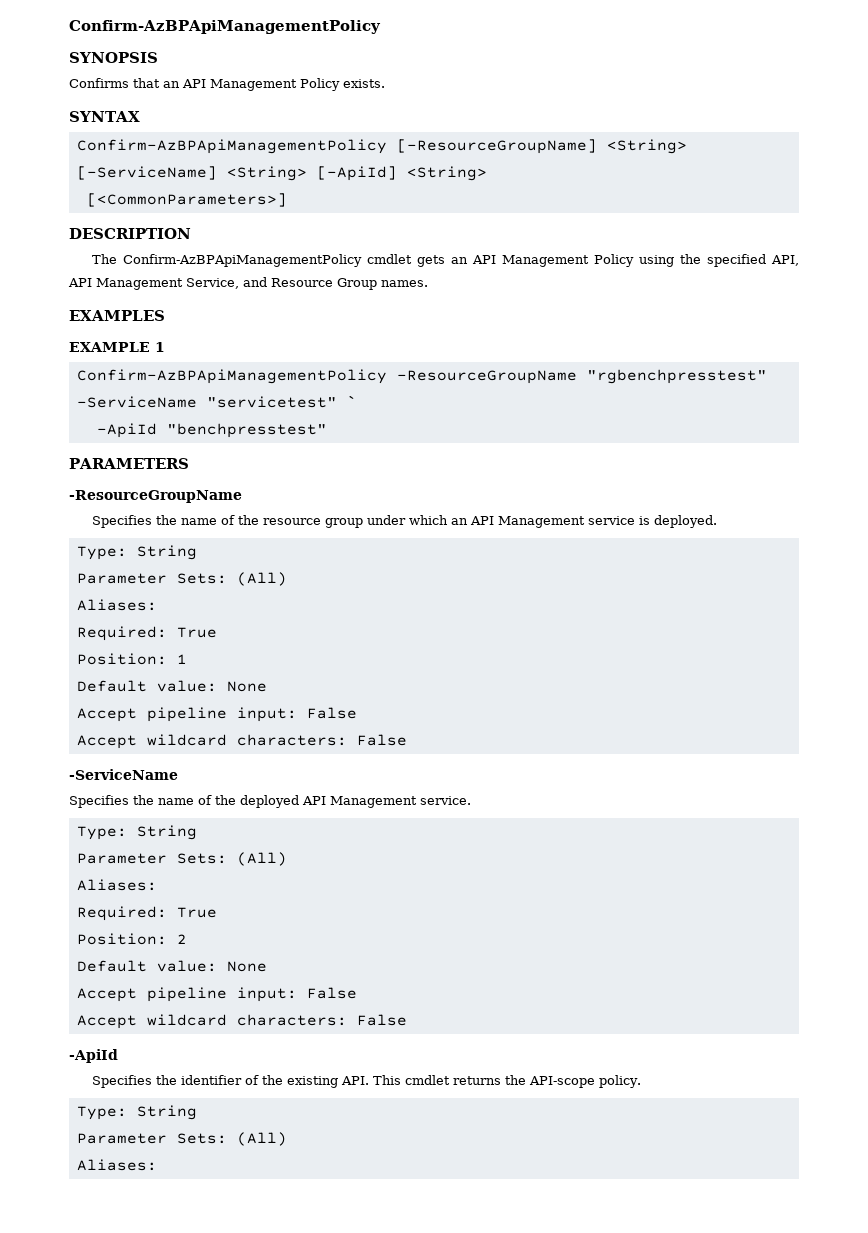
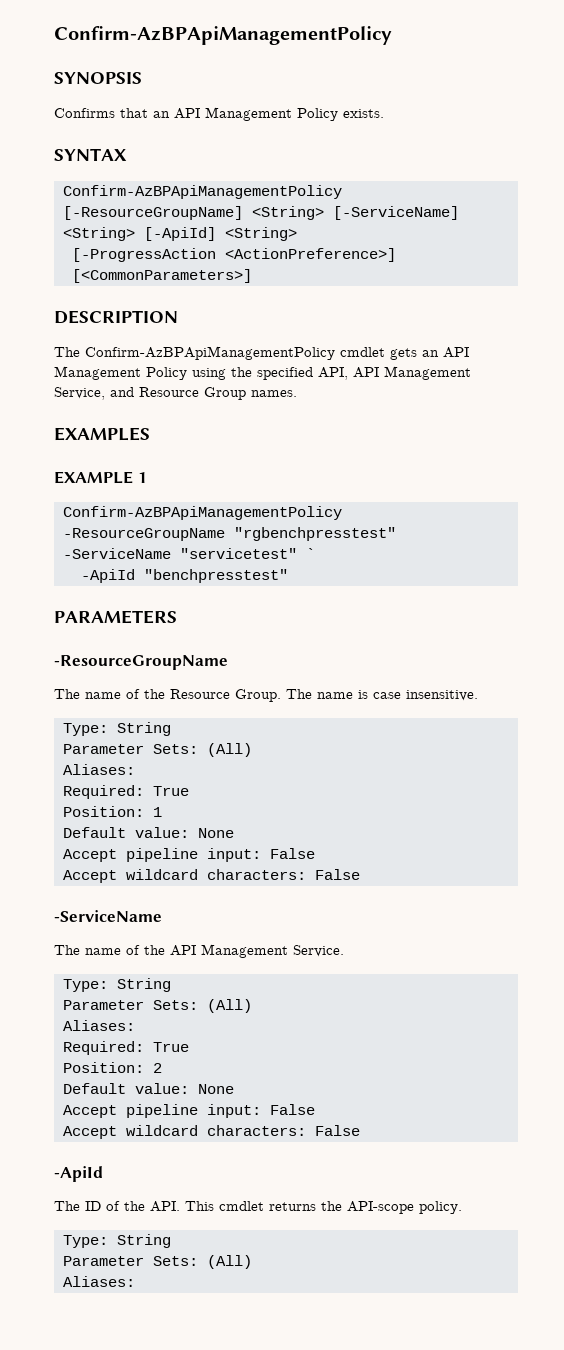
(487, 173) none -> [72,248,396,262] [-ProgressAction <ActionPreference>]
[92,515,718,528] Specifies the name of the resource group under which an API Management service is deployed. -> [54,689,478,702] The name of the Resource Group. The name is case insensitive.
[69,795,471,808] Specifies the name of the deployed API Management service. -> [54,944,344,958] The name of the API Management Service.
[92,1075,339,1088] Specifies the identifier of the existing -> [54,1201,145,1211] The ID of the

